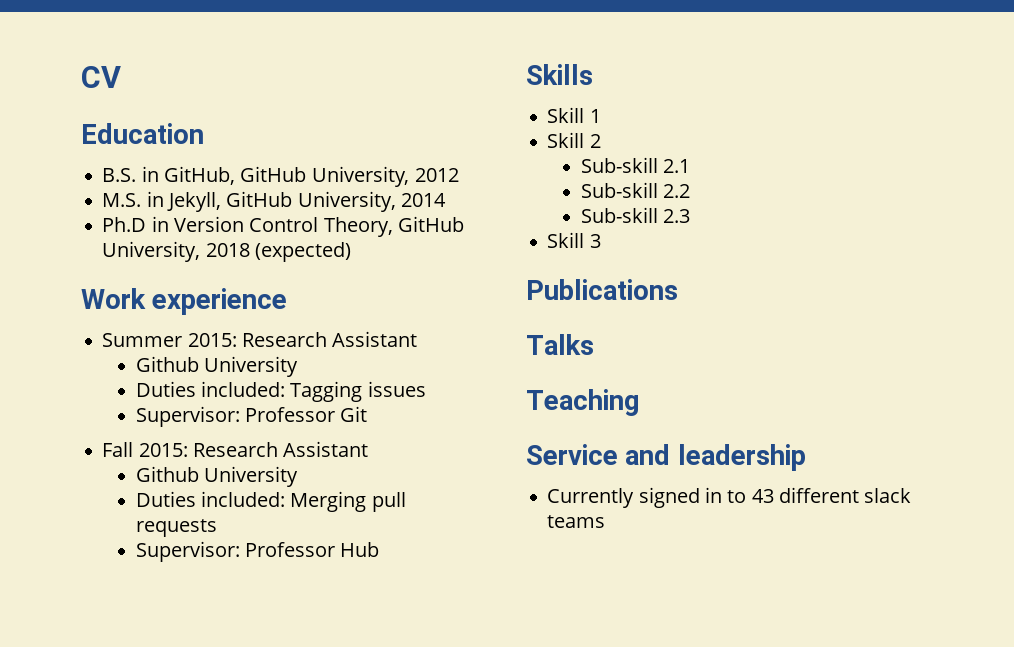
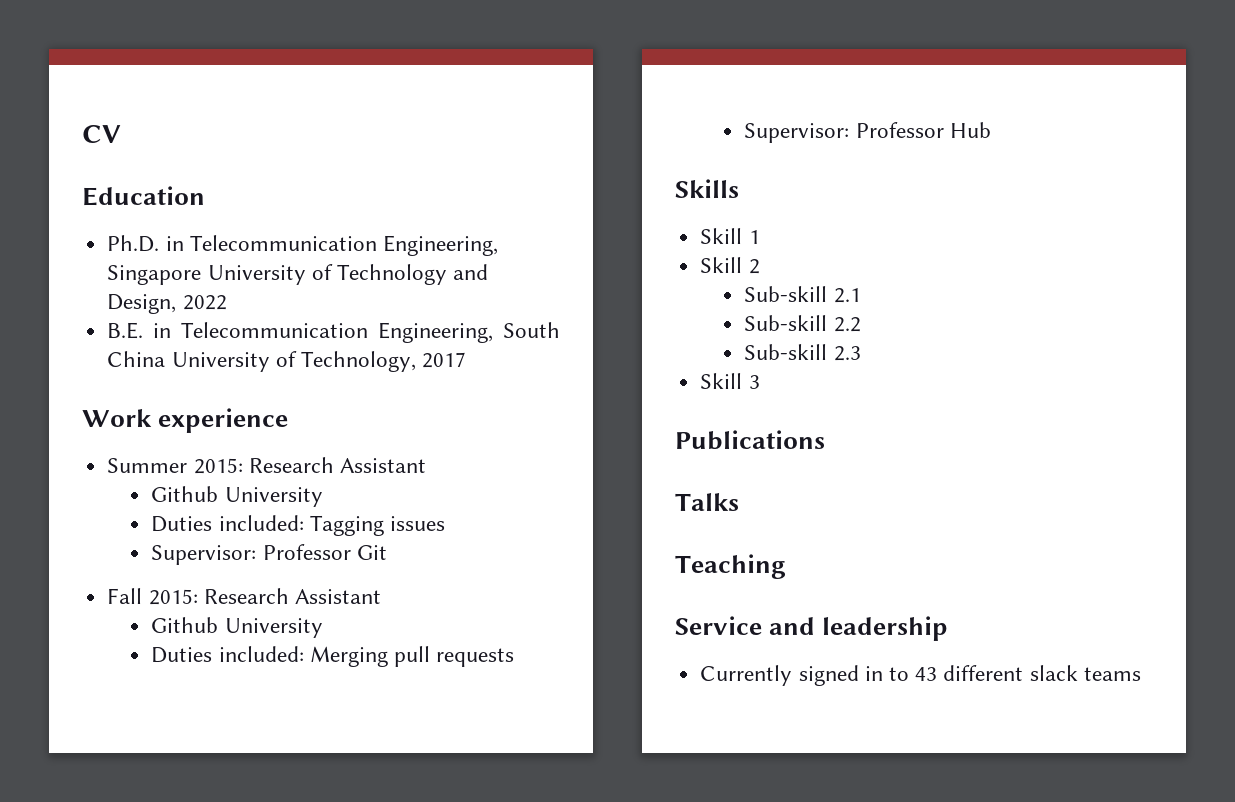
[102,166,459,187] [102,191,446,212] [102,216,464,237] [102,241,351,262] B.S. in GitHub, GitHub University, 2012 // M.S. in Jekyll, GitHub University, 2014 // Ph.D in Version Control Theory, GitHub University, 2018 (expected) -> [107,235,498,256] [107,264,489,285] [107,294,227,314] [107,322,560,343] [107,351,467,372] Ph.D. in Telecommunication Engineering, Singapore University of Technology and Design, 2022 // B.E. in Telecommunication Engineering, South China University of Technology, 2017

